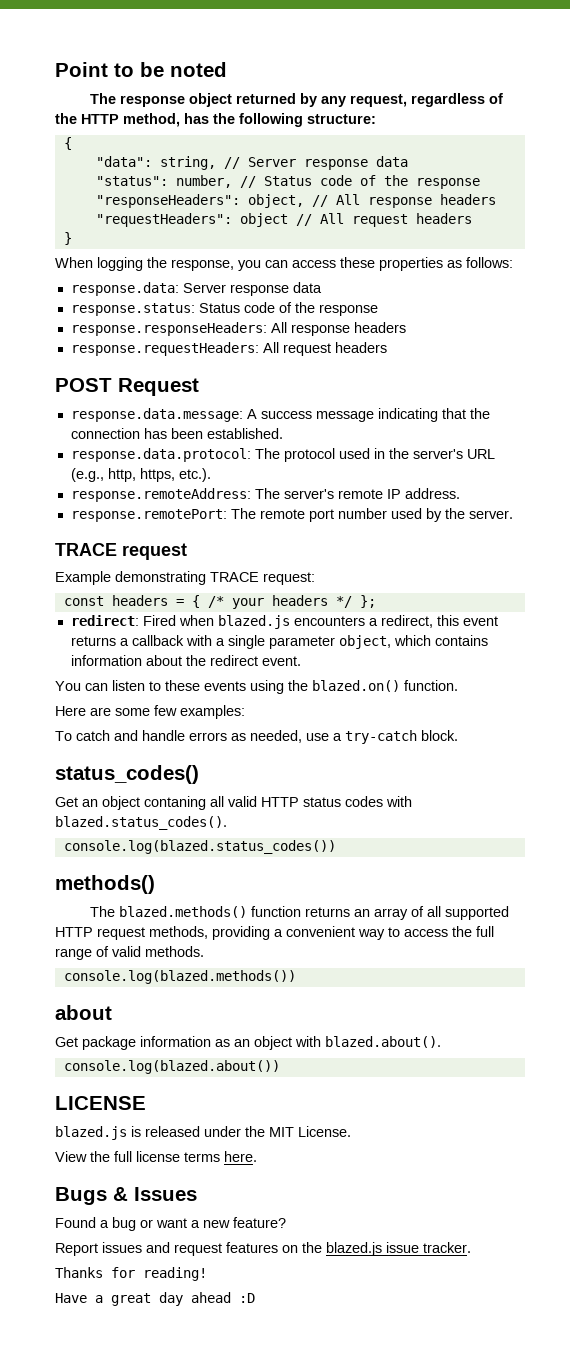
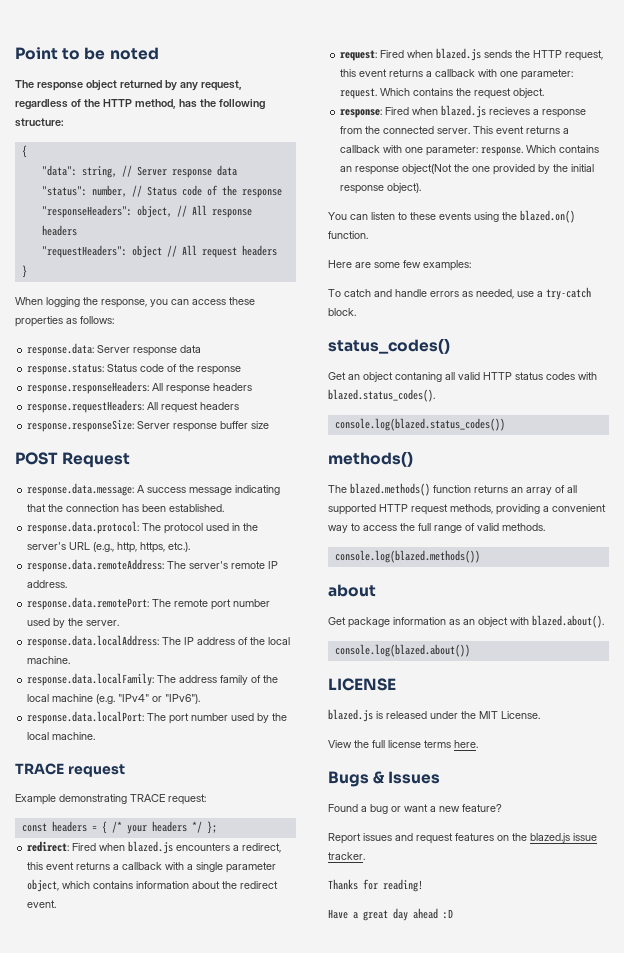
(387, 347) none -> [27,420,270,432] // response.responseSize: Server response buffer size
[70,488,251,502] response.remoteAddress: -> [27,559,165,572] response.data.remoteAddress:
[70,509,227,522] response.remotePort: -> [27,597,150,610] response.data.remotePort:
(513, 514) none -> [27,635,291,648] [27,656,71,664] [27,673,279,686] [27,694,201,704] [27,711,288,724] [27,732,96,740] // response.data.localAddress: The IP address of the local machine. // response.data.localFamily: The address family of the local machine (e.g. "IPv4" or "IPv6"). // response.data.localPort: The port number used by the local machine.
(301, 661) none -> [340,48,604,61] [340,69,574,80] [340,88,545,99] [340,105,587,118] [340,126,570,134] [340,145,600,156] [340,164,595,175] [340,183,422,194] // request: Fired when blazed.js sends the HTTP request, this event returns a callback with one parameter: request. Which contains the request object. // response: Fired when blazed.js recieves a response from the connected server. This event returns a callback with one parameter: response. Which contains an response object(Not the one provided by the initial response object).

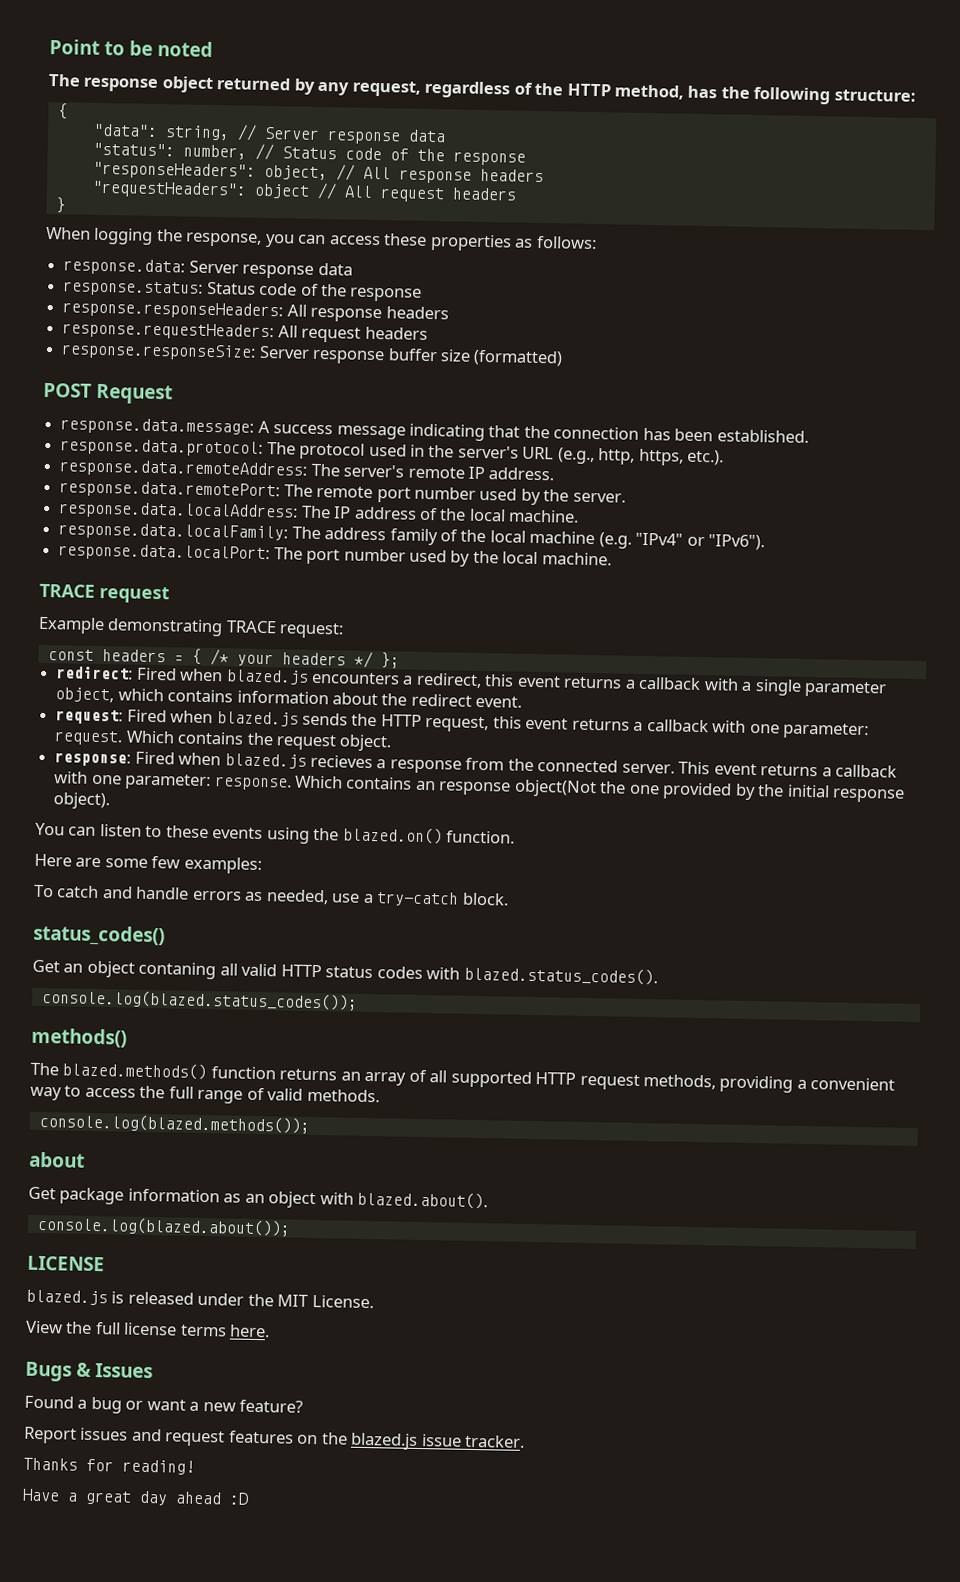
(270, 425) none -> [473,349,564,367] (formatted)
[334,418,505,431] console.log(blazed.status_codes()) -> [41,988,358,1011] console.log(blazed.status_codes());
[334,550,480,563] console.log(blazed.methods()) -> [38,1112,310,1134] console.log(blazed.methods());
[334,644,470,657] console.log(blazed.about()) -> [36,1215,291,1237] console.log(blazed.about());

